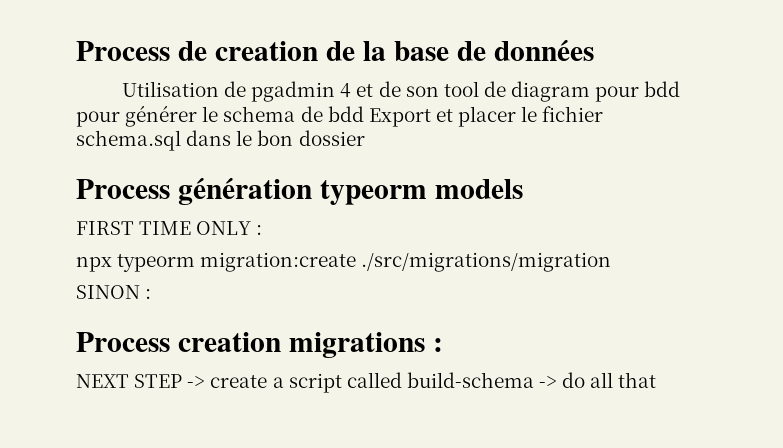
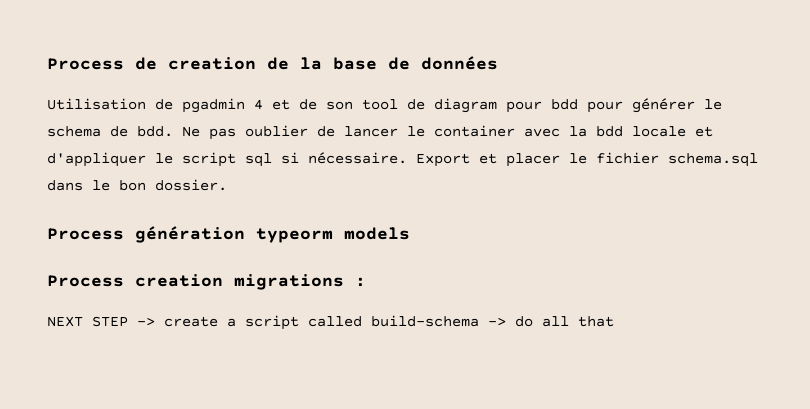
[327,106,364,122] bdd -> [137,125,713,140] [47,152,407,167] bdd. Ne pas oublier de lancer le container avec la bdd locale et d'appliquer le script sql si nécessaire.
[298,130,365,146] dossier -> [155,179,227,191] dossier.
[76,221,263,235] [76,252,612,272] [76,285,152,299] // FIRST TIME ONLY : // npx typeorm migration:create ./src/migrations/migration // SINON : -> (410, 233) none

